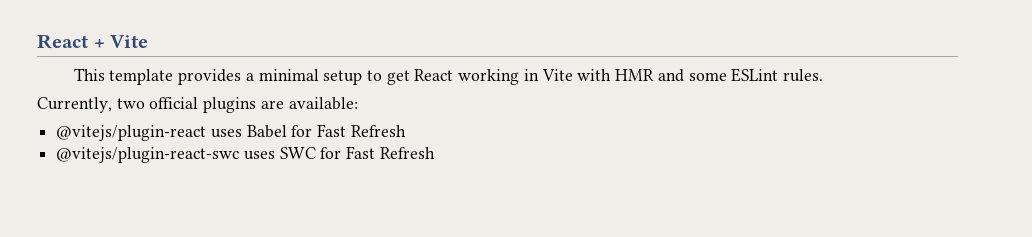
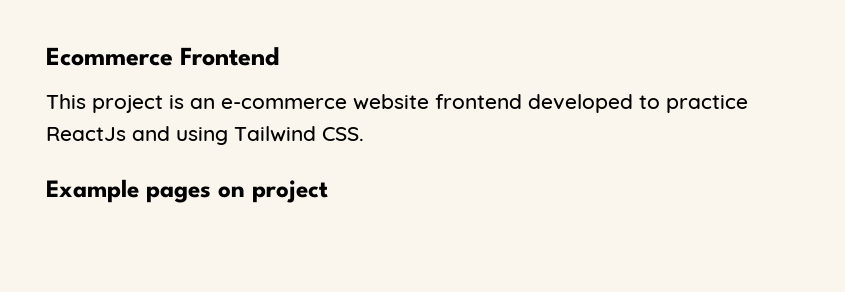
[37,34,149,49] [73,68,824,85] [37,97,358,113] [56,124,406,141] [56,146,435,163] React + Vite // This template provides a minimal setup to get React working in Vite with HMR and some ESLint rules. // Currently, two official plugins are available: // @vitejs/plugin-react uses Babel for Fast Refresh // @vitejs/plugin-react-swc uses SWC for Fast Refresh -> [46,47,281,66] [46,94,748,113] [46,126,364,145] [46,179,328,203] Ecommerce Frontend // This project is an e-commerce website frontend developed to practice ReactJs and using Tailwind CSS. // Example pages on project

